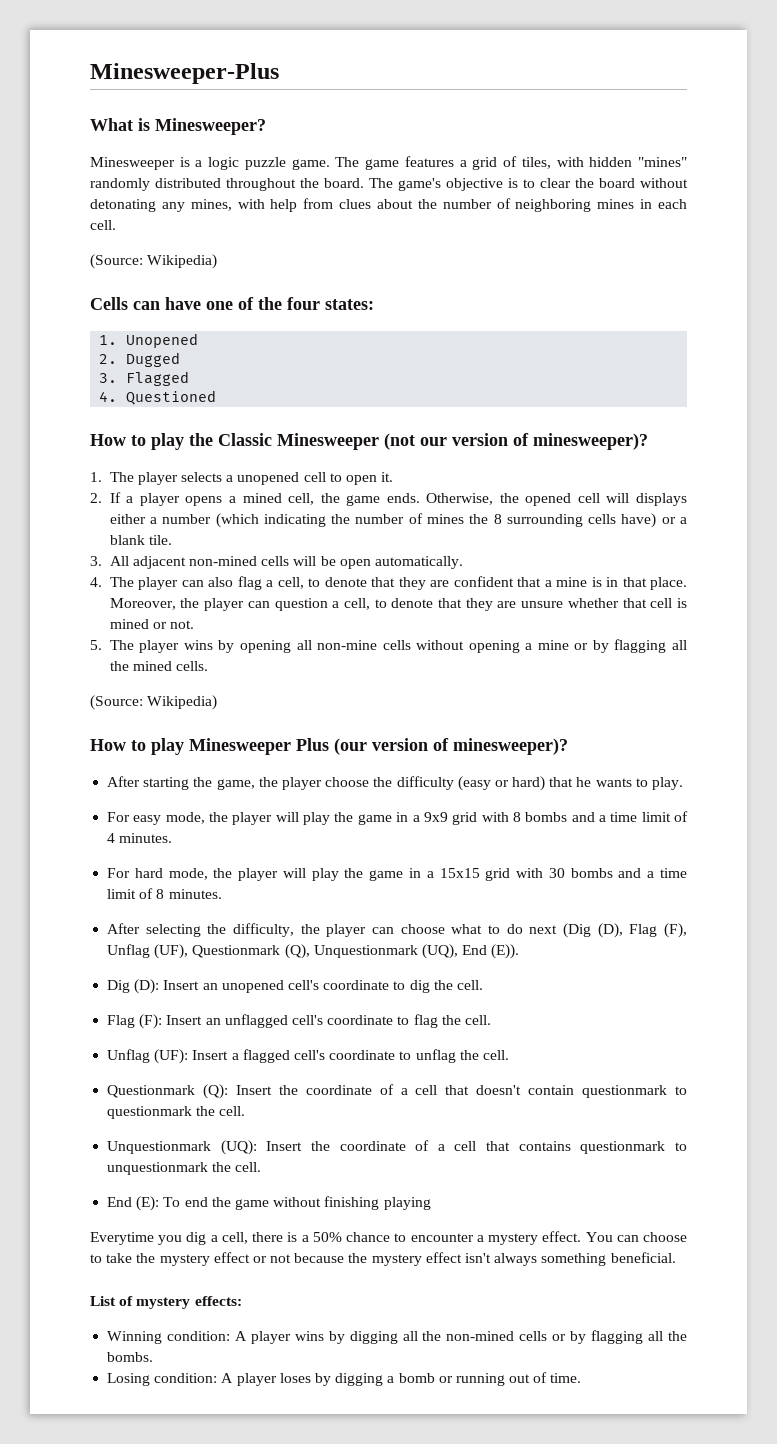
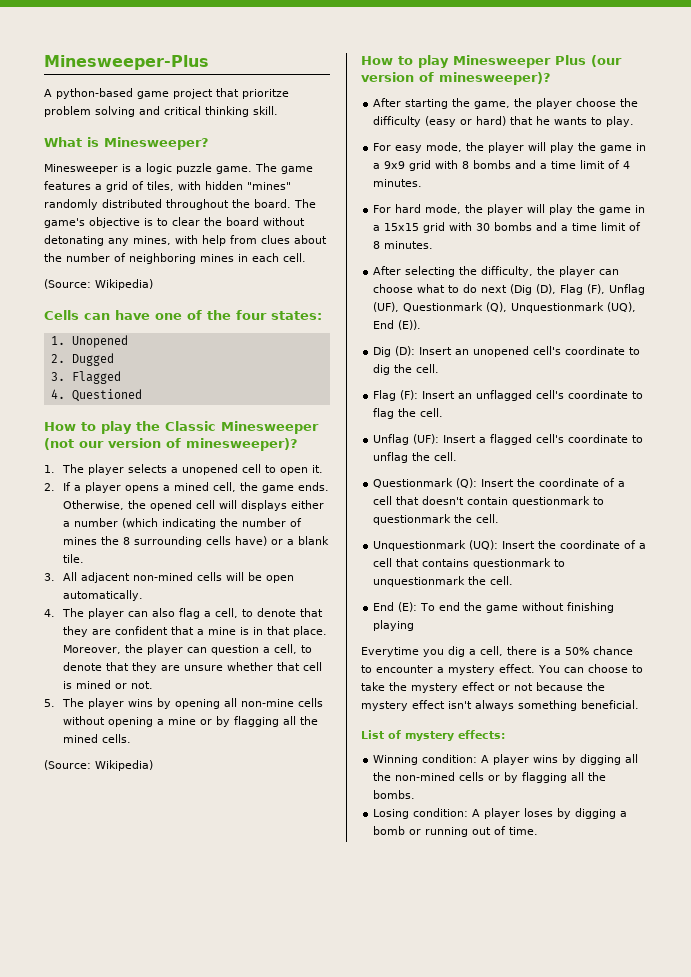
(279, 73) none -> [44,88,289,99] [44,106,278,117] // A python-based game project that prioritze problem solving and critical thinking skill.

